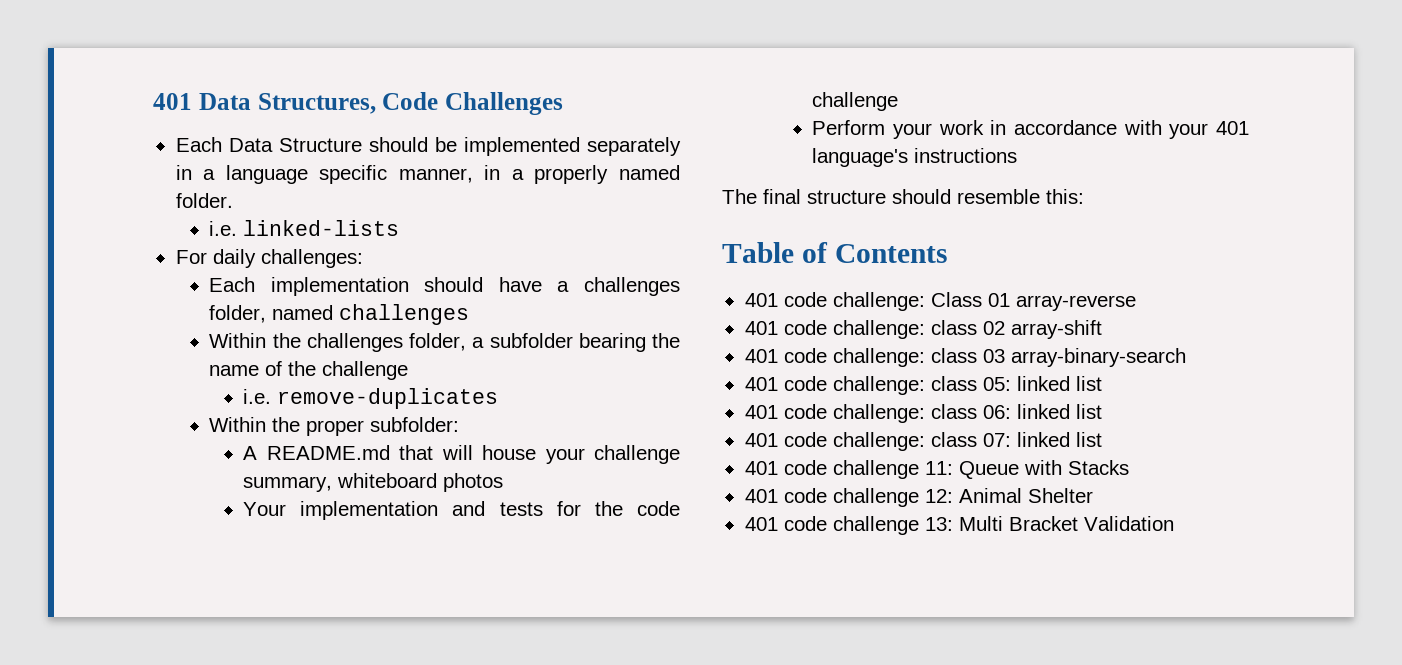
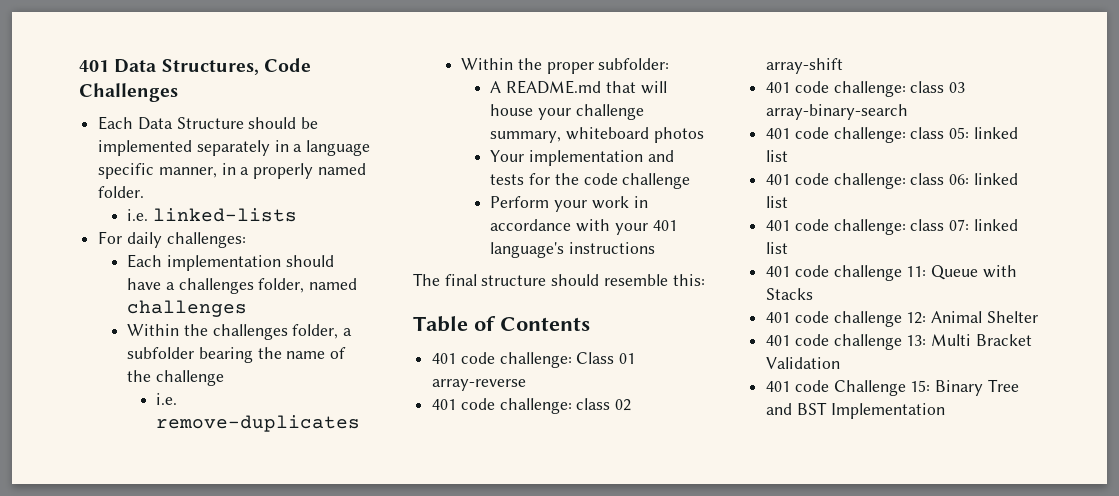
(1174, 523) none -> [766,379,1019,396] [766,402,945,419] // 401 code Challenge 15: Binary Tree and BST Implementation

